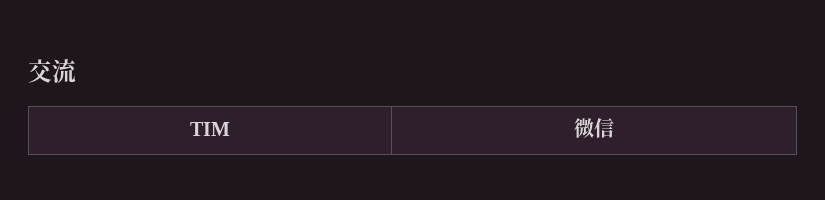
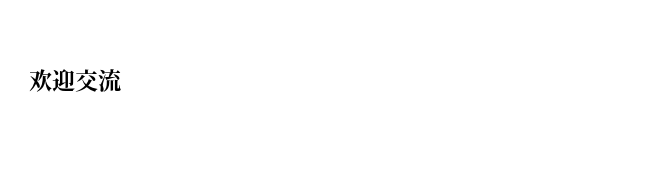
(28, 71) none -> [29,69,75,92] 欢迎
[190,122,230,136] [574,118,614,138] // TIM | 微信 -> (122, 80) none

